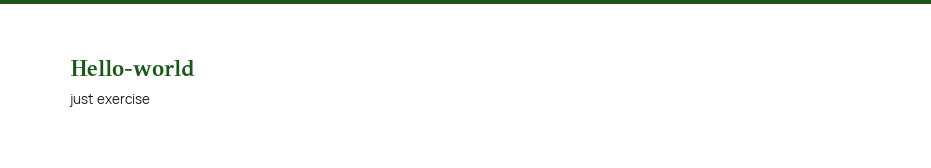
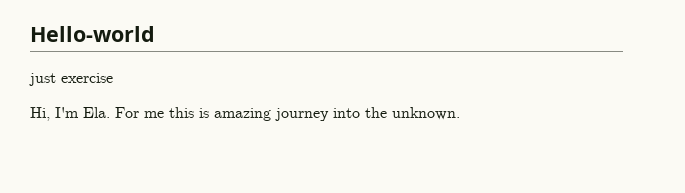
(150, 99) none -> [30,107,460,121] // Hi, I'm Ela. For me this is amazing journey into the unknown.

